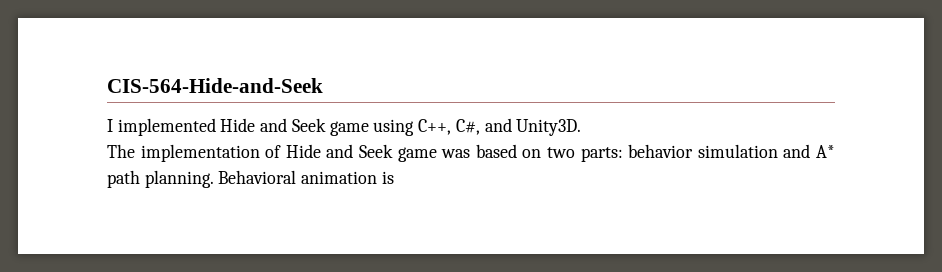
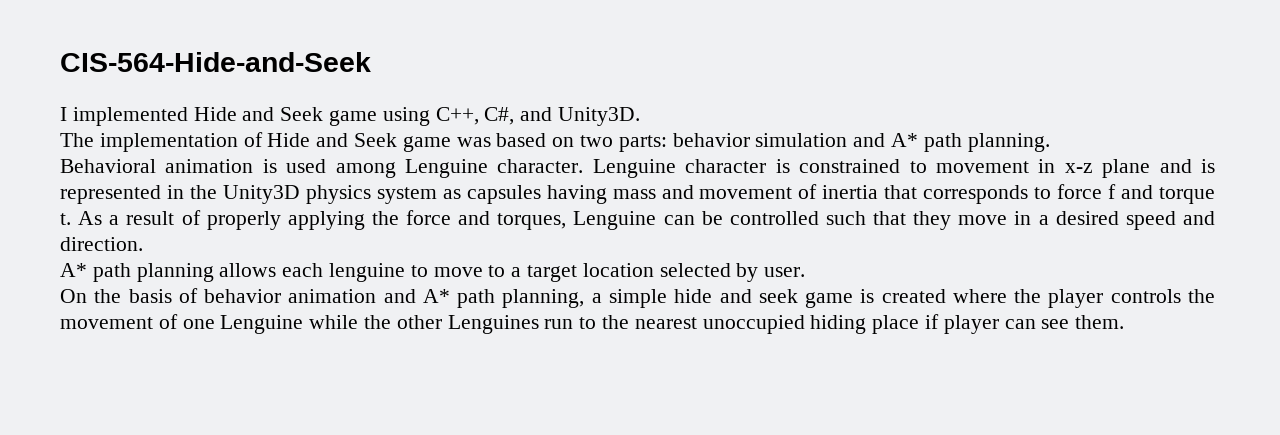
(214, 179) none -> (1050, 142) //
(394, 177) none -> [286,159,1215,178] [60,184,1216,204] [60,210,1216,230] [60,237,143,251] [60,263,806,282] [60,288,1215,308] [60,314,1125,334] used among Lenguine character. Lenguine character is constrained to movement in x-z plane and is represented in the Unity3D physics system as capsules having mass and movement of inertia that corresponds to force f and torque t. As a result of properly applying the force and torques, Lenguine can be controlled such that they move in a desired speed and direction. // A* path planning allows each lenguine to move to a target location selected by user. // On the basis of behavior animation and A* path planning, a simple hide and seek game is created where the player controls the movement of one Lenguine while the other Lenguines run to the nearest unoccupied hiding place if player can see them.

